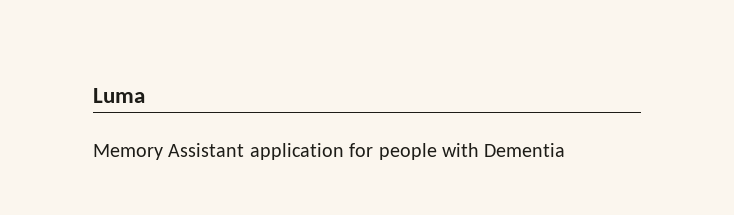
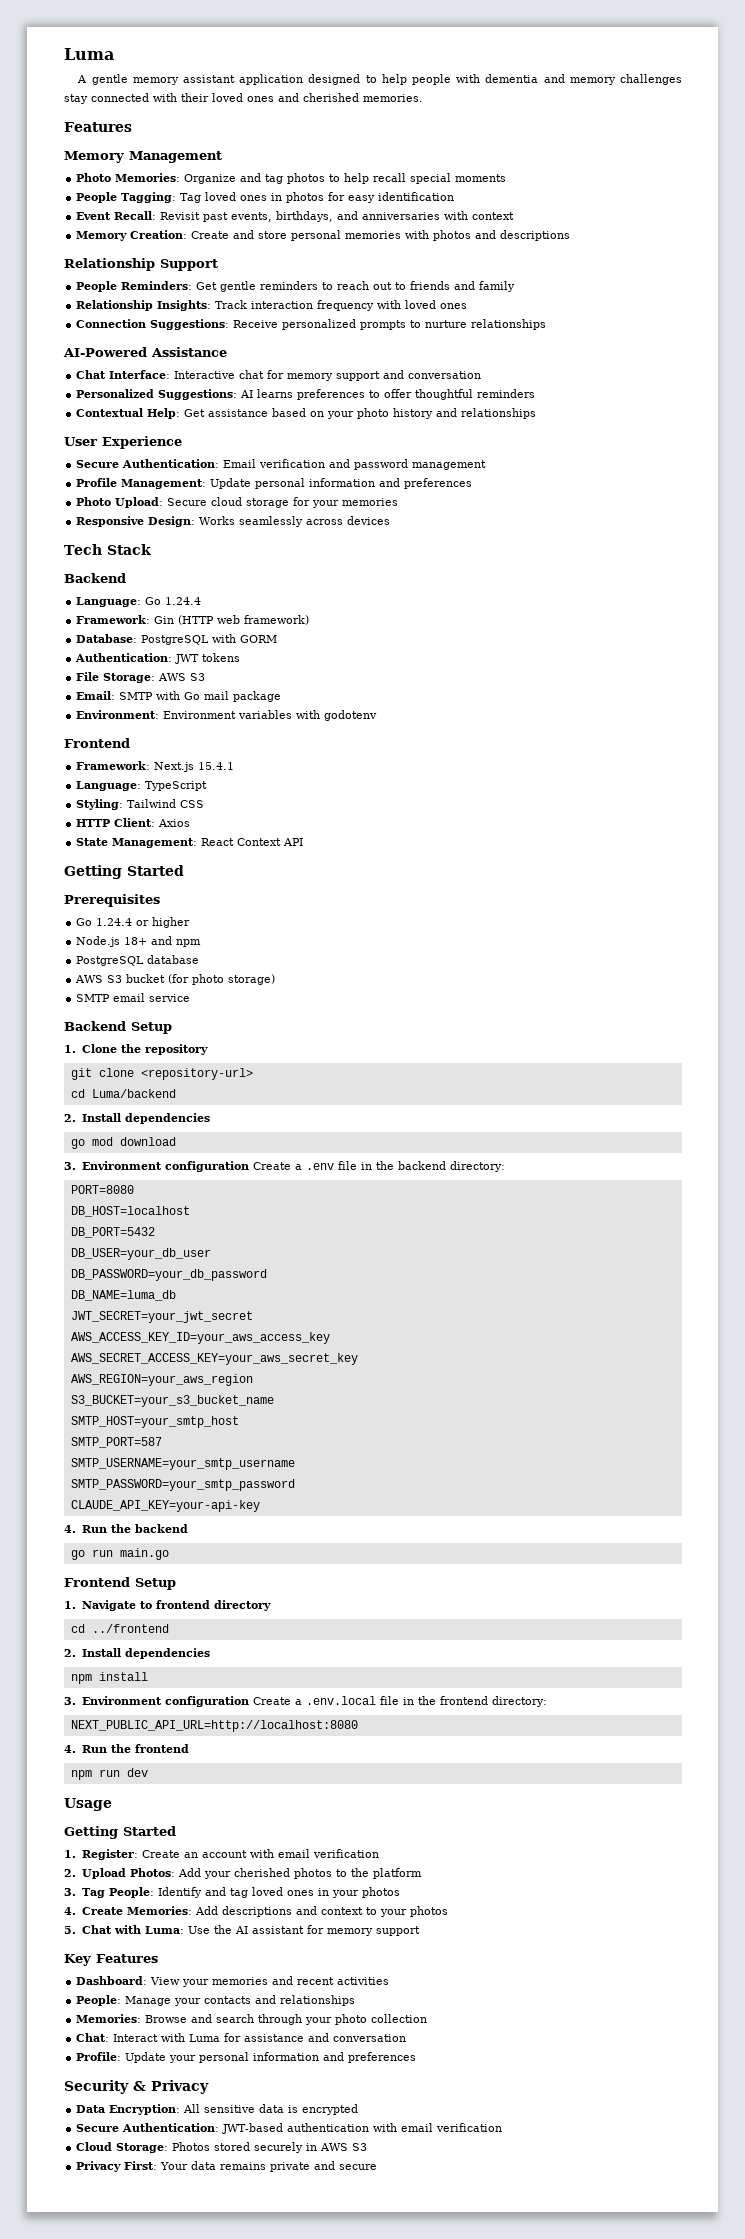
[93,143,566,160] Memory Assistant application for people with Dementia -> [77,74,682,85] [64,93,423,104] [64,122,132,132] [64,151,222,163] [76,173,507,184] [76,192,455,203] [76,211,515,222] [76,230,571,241] [64,258,218,271] [76,281,516,292] [76,300,468,311] [76,319,547,330] [63,347,227,357] [76,370,482,381] [76,389,536,400] [76,408,537,419] [64,436,182,449] [76,459,487,470] [76,478,473,489] [76,497,399,508] [76,516,391,527] [64,544,151,555] [64,573,126,583] [76,597,202,607] [76,615,310,625] [76,634,278,645] [75,653,241,664] [76,672,206,683] [76,691,282,702] [76,710,378,721] [64,738,130,748] [76,761,235,772] [76,781,208,791] [76,799,205,810] [76,818,191,827] [76,838,304,848] [64,865,184,879] [64,894,160,907] [76,917,191,928] [76,936,202,947] [76,955,200,966] [75,974,276,985] [76,993,191,1002] [64,1021,172,1034] [64,1044,208,1055] [70,1068,253,1080] [70,1089,176,1098] [64,1113,210,1124] [70,1137,176,1149] [64,1161,505,1172] [70,1185,134,1194] [70,1206,190,1217] [70,1227,155,1238] [70,1248,211,1260] [70,1269,267,1281] [70,1290,176,1301] [70,1311,253,1323] [70,1332,330,1344] [70,1353,358,1365] [70,1374,253,1386] [70,1395,274,1407] [70,1416,239,1428] [70,1437,162,1448] [70,1458,295,1470] [70,1479,295,1491] [70,1500,260,1512] [64,1524,188,1533] [70,1548,169,1560] [64,1577,176,1590] [64,1600,271,1611] [70,1624,169,1633] [64,1648,210,1659] [70,1672,148,1684] [64,1696,547,1707] [70,1720,358,1732] [64,1744,189,1753] [70,1768,148,1780] [64,1798,112,1811] [64,1826,176,1839] [64,1849,379,1860] [64,1868,422,1879] [64,1887,400,1898] [64,1906,448,1917] [64,1925,420,1936] [64,1954,158,1966] [76,1976,390,1987] [76,1995,356,2006] [76,2014,428,2025] [76,2033,407,2042] [76,2052,417,2063] [64,2080,209,2094] [76,2104,359,2115] [76,2123,503,2134] [76,2142,368,2153] [76,2161,378,2172] A gentle memory assistant application designed to help people with dementia and memory challenges stay connected with their loved ones and cherished memories. // Features // Memory Management // Photo Memories: Organize and tag photos to help recall special moments // People Tagging: Tag loved ones in photos for easy identification // Event Recall: Revisit past events, birthdays, and anniversaries with context // Memory Creation: Create and store personal memories with photos and descriptions // Relationship Support // People Reminders: Get gentle reminders to reach out to friends and family // Relationship Insights: Track interaction frequency with loved ones // Connection Suggestions: Receive personalized prompts to nurture relationships // AI-Powered Assistance // Chat Interface: Interactive chat for memory support and conversation // Personalized Suggestions: AI learns preferences to offer thoughtful reminders // Contextual Help: Get assistance based on your photo history and relationships // User Experience // Secure Authentication: Email verification and password management // Profile Management: Update personal information and preferences // Photo Upload: Secure cloud storage for your memories // Responsive Design: Works seamlessly across devices // Tech Stack // Backend // Language: Go 1.24.4 // Framework: Gin (HTTP web framework) // Database: PostgreSQL with GORM // Authentication: JWT tokens // File Storage: AWS S3 // Email: SMTP with Go mail package // Environment: Environment variables with godotenv // Frontend // Framework: Next.js 15.4.1 // Language: TypeScript // Styling: Tailwind CSS // HTTP Client: Axios // State Management: React Context API // Getting Started // Prerequisites // Go 1.24.4 or higher // Node.js 18+ and npm // PostgreSQL database // AWS S3 bucket (for photo storage) // SMTP email service // Backend Setup // 1. Clone the repository // git clone <repository-url> // cd Luma/backend // 2. Install dependencies // go mod download // 3. Environment configuration Create a .env file in the backend directory: // PORT=8080 // DB_HOST=localhost // DB_PORT=5432 // DB_USER=your_db_user // DB_PASSWORD=your_db_password // DB_NAME=luma_db // JWT_SECRET=your_jwt_secret // AWS_ACCESS_KEY_ID=your_aws_access_key // AWS_SECRET_ACCESS_KEY=your_aws_secret_key // AWS_REGION=your_aws_region // S3_BUCKET=your_s3_bucket_name // SMTP_HOST=your_smtp_host // SMTP_PORT=587 // SMTP_USERNAME=your_smtp_username // SMTP_PASSWORD=your_smtp_password // CLAUDE_API_KEY=your-api-key // 4. Run the backend // go run main.go // Frontend Setup // 1. Navigate to frontend directory // cd ../frontend // 2. Install dependencies // npm install // 3. Environment configuration Create a .env.local file in the frontend directory: // NEXT_PUBLIC_API_URL=http://localhost:8080 // 4. Run the frontend // npm run dev // Usage // Getting Started // 1. Register: Create an account with email verification // 2. Upload Photos: Add your cherished photos to the platform // 3. Tag People: Identify and tag loved ones in your photos // 4. Create Memories: Add descriptions and context to your photos // 5. Chat with Luma: Use the AI assistant for memory support // Key Features // Dashboard: View your memories and recent activities // People: Manage your contacts and relationships // Memories: Browse and search through your photo collection // Chat: Interact with Luma for assistance and conversation // Profile: Update your personal information and preferences // Security & Privacy // Data Encryption: All sensitive data is encrypted // Secure Authentication: JWT-based authentication with email verification // Cloud Storage: Photos stored securely in AWS S3 // Privacy First: Your data remains private and secure

